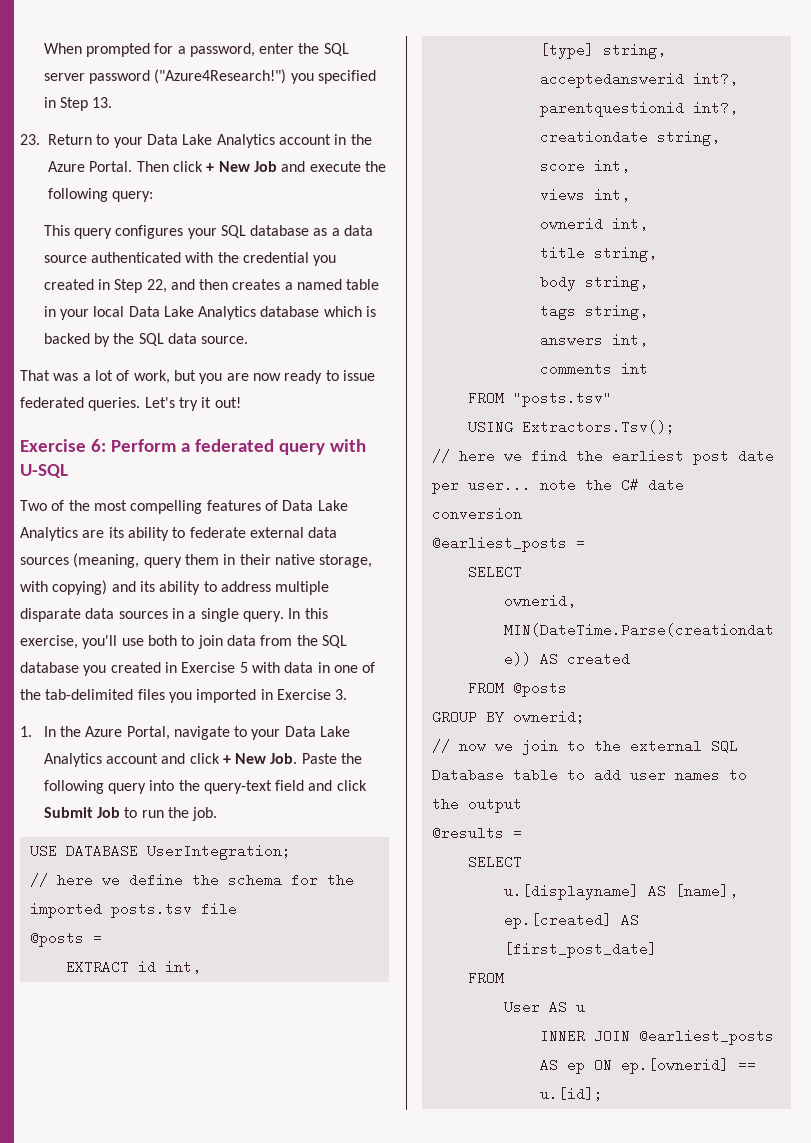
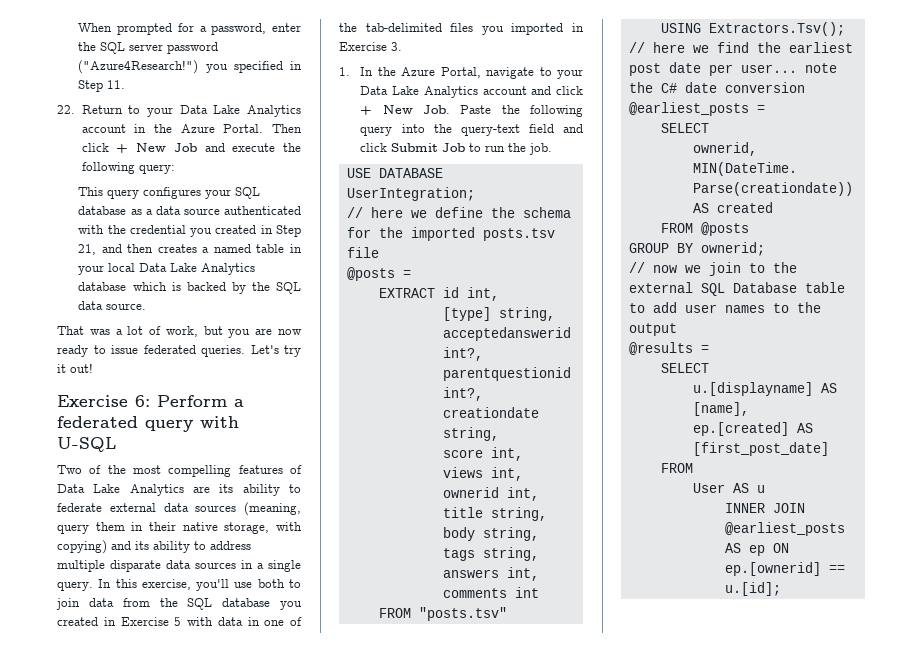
[92,97,113,108] [20,134,40,145] 13. // 23. -> [107,80,126,89] [57,105,75,114] 11. // 22.
[146,279,167,293] 22, -> [78,244,97,255] 21,

